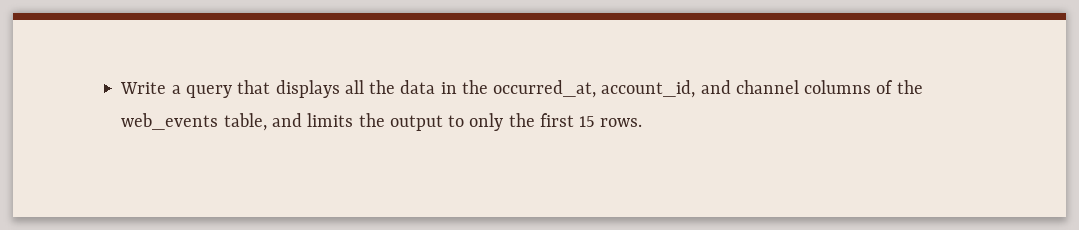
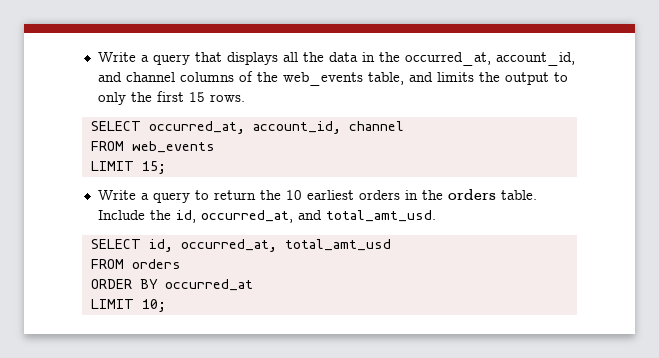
(643, 122) none -> [90,121,404,134] [90,141,215,153] [90,161,166,174] [97,189,537,203] [97,210,436,223] [90,239,391,252] [90,259,181,269] [90,279,253,291] [90,299,166,312] // SELECT occurred_at, account_id, channel // FROM web_events // LIMIT 15; // Write a query to return the 10 earliest orders in the orders table. Include the id, occurred_at, and total_amt_usd. // SELECT id, occurred_at, total_amt_usd // FROM orders // ORDER BY occurred_at // LIMIT 10;

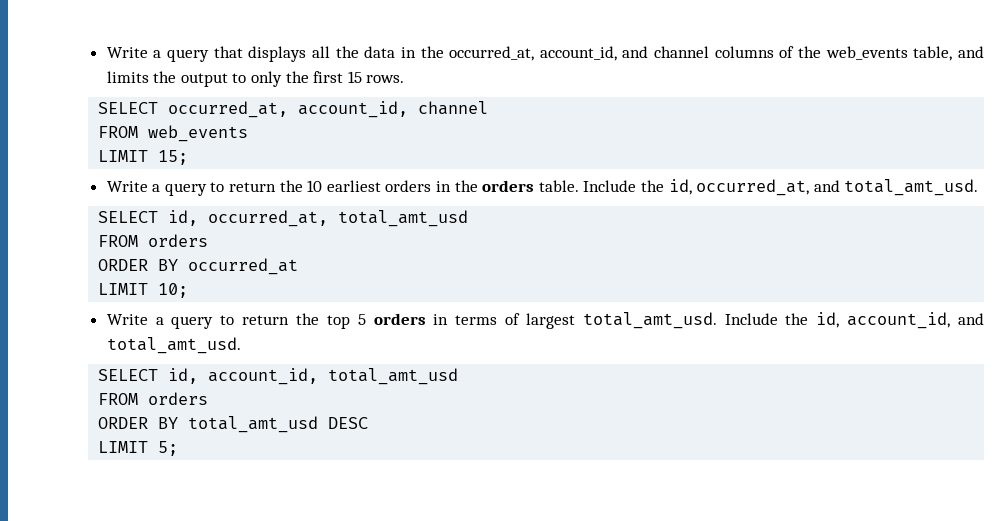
(166, 305) none -> [106,312,985,329] [106,337,241,354] [98,368,459,385] [98,392,209,405] [98,416,369,433] [98,441,179,456] // Write a query to return the top 5 orders in terms of largest total_amt_usd. Include the id, account_id, and total_amt_usd. // SELECT id, account_id, total_amt_usd // FROM orders // ORDER BY total_amt_usd DESC // LIMIT 5;

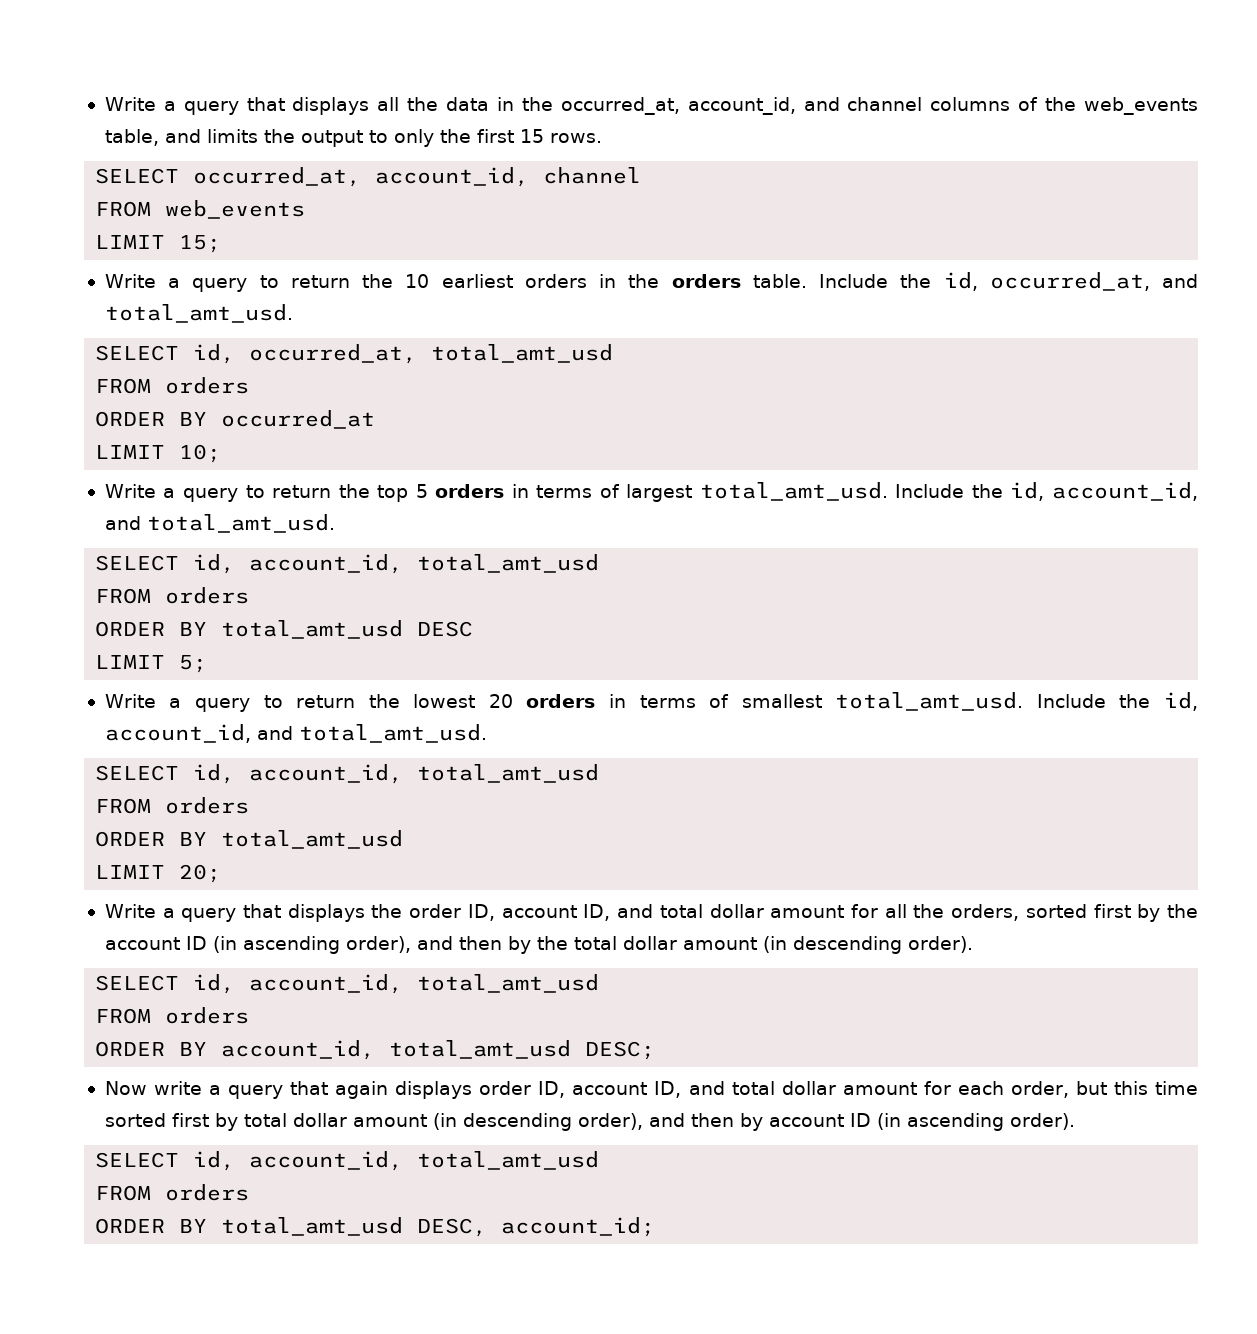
(179, 448) none -> [104,692,1198,712] [104,724,487,743] [95,764,600,784] [95,797,250,814] [95,830,404,849] [95,864,222,883] [104,904,1198,922] [104,936,973,954] [95,974,600,994] [95,1007,250,1024] [95,1040,656,1060] [104,1081,1198,1099] [104,1113,1075,1131] [95,1151,600,1171] [95,1184,250,1201] [95,1217,656,1237] // Write a query to return the lowest 20 orders in terms of smallest total_amt_usd. Include the id, account_id, and total_amt_usd. // SELECT id, account_id, total_amt_usd // FROM orders // ORDER BY total_amt_usd // LIMIT 20; // Write a query that displays the order ID, account ID, and total dollar amount for all the orders, sorted first by the account ID (in ascending order), and then by the total dollar amount (in descending order). // SELECT id, account_id, total_amt_usd // FROM orders // ORDER BY account_id, total_amt_usd DESC; // Now write a query that again displays order ID, account ID, and total dollar amount for each order, but this time sorted first by total dollar amount (in descending order), and then by account ID (in ascending order). // SELECT id, account_id, total_amt_usd // FROM orders // ORDER BY total_amt_usd DESC, account_id;

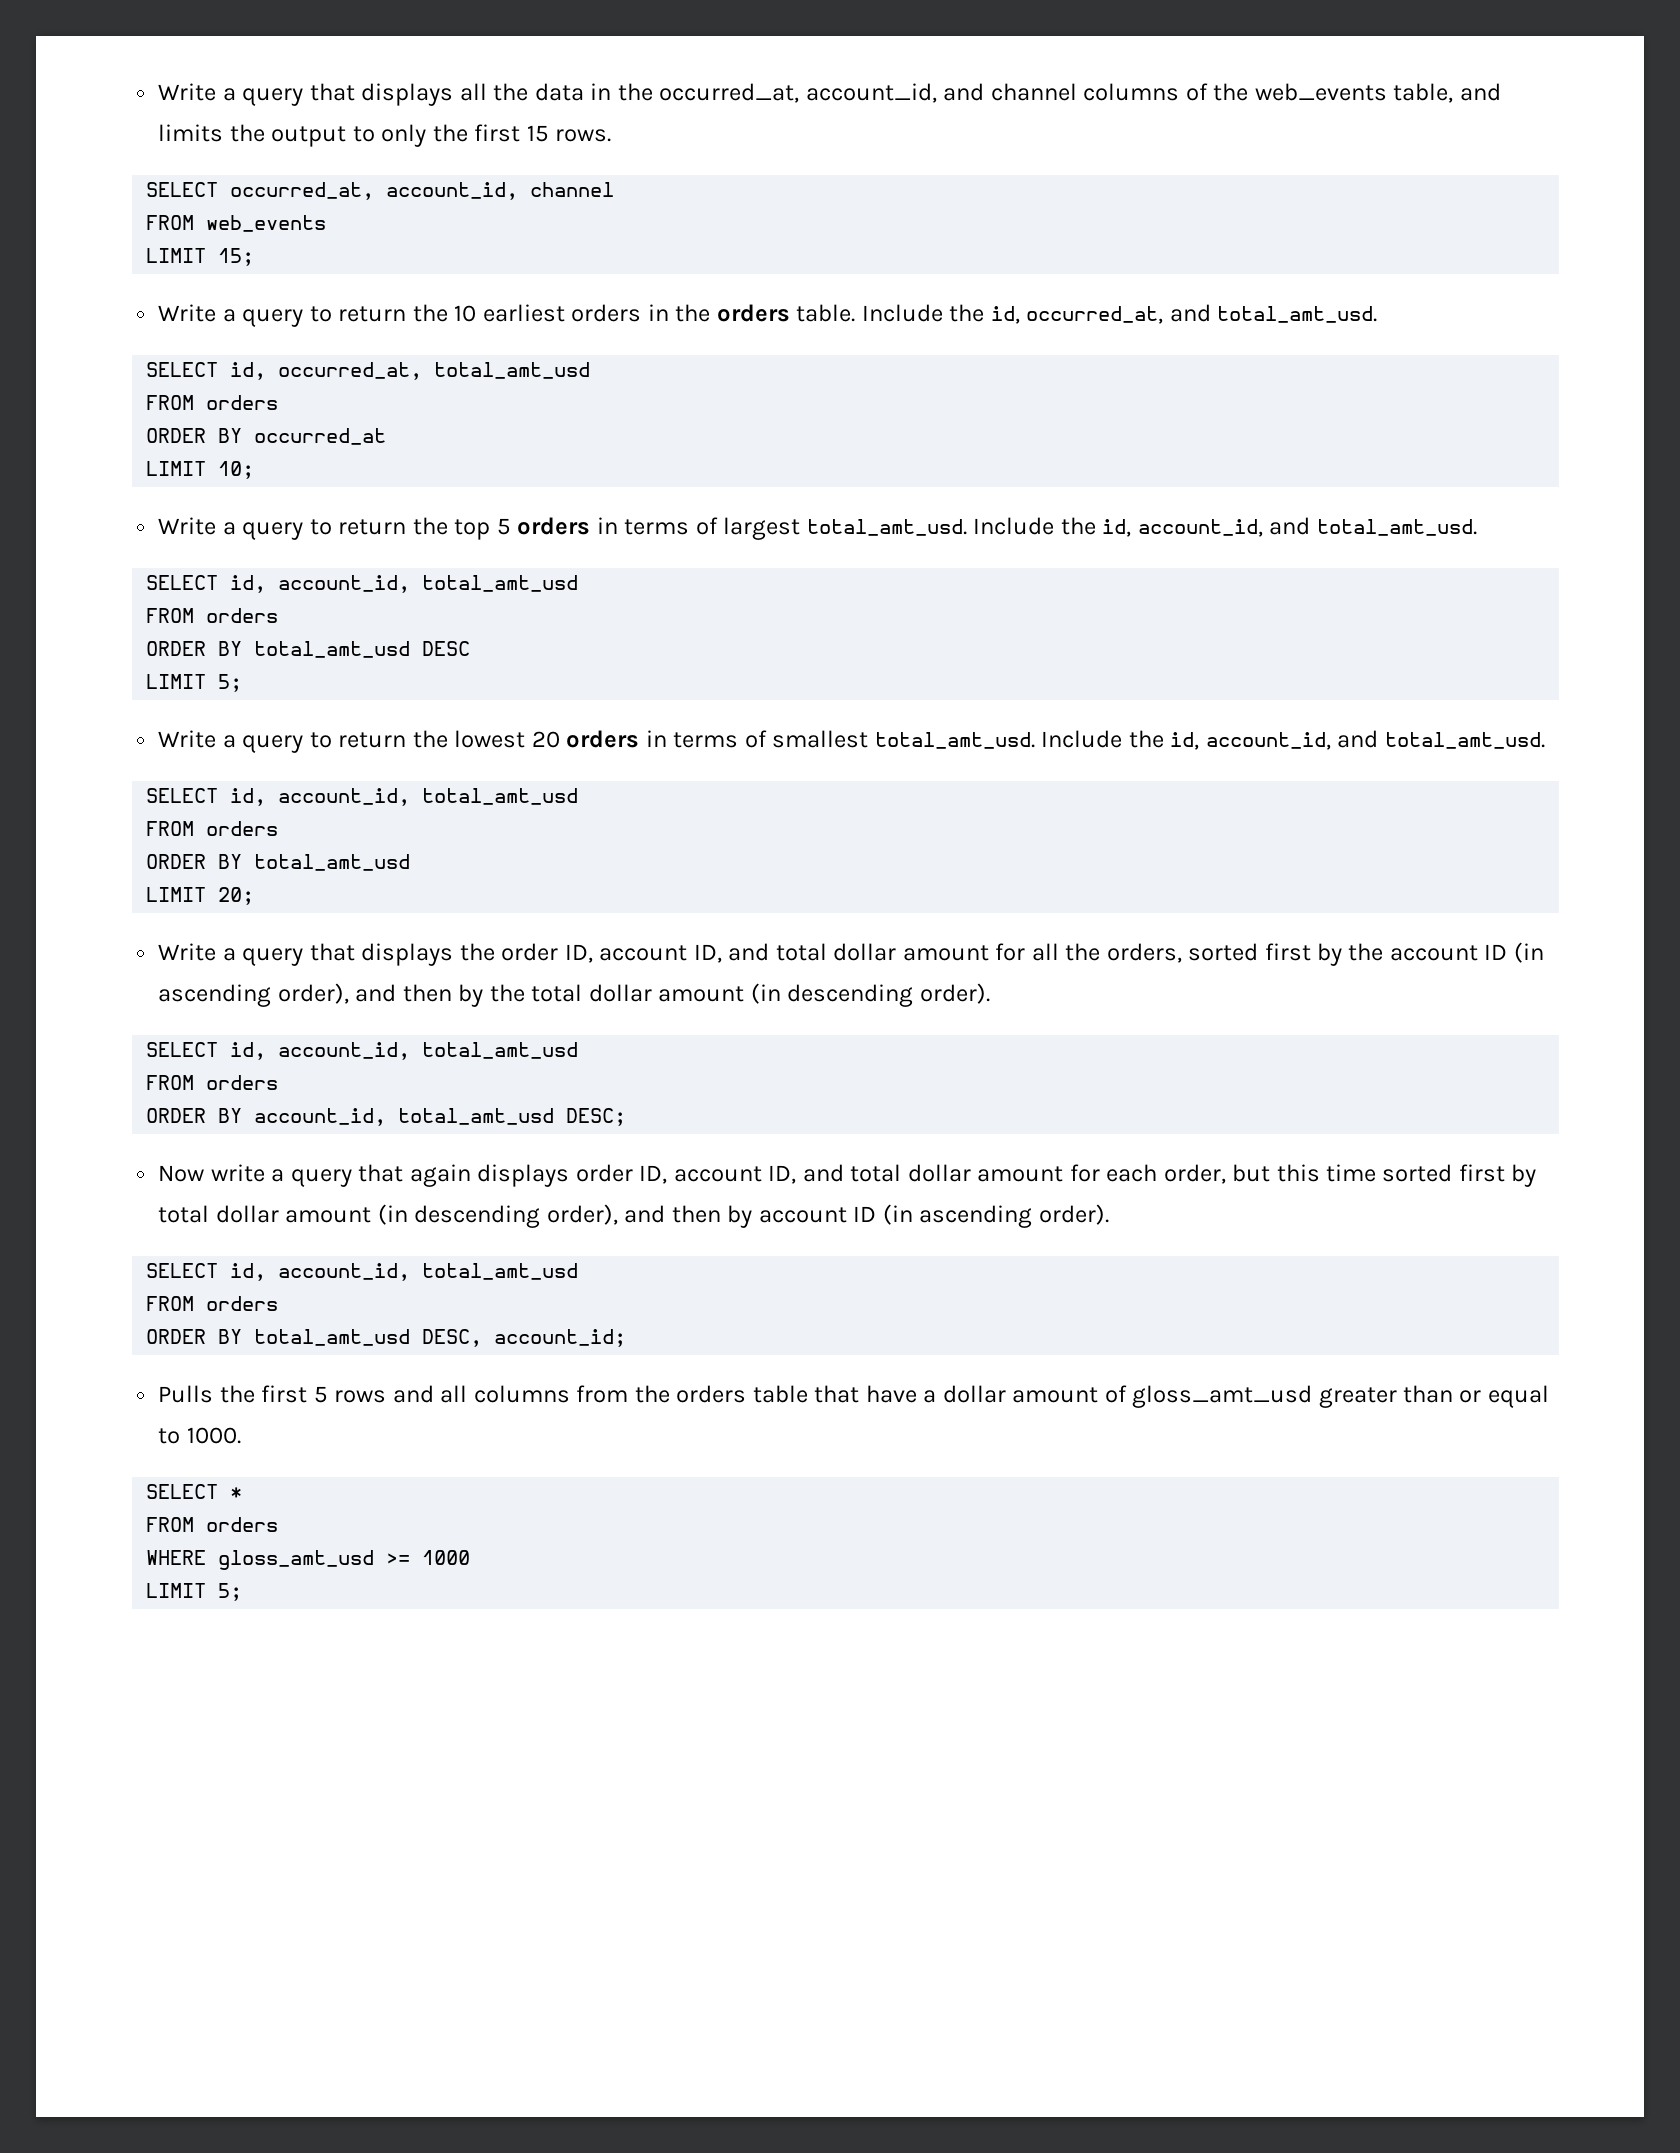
(656, 1227) none -> [158,1385,1549,1408] [158,1427,241,1444] [146,1484,243,1499] [146,1517,279,1532] [146,1550,471,1570] [146,1583,243,1601] // Pulls the first 5 rows and all columns from the orders table that have a dollar amount of gloss_amt_usd greater than or equal to 1000. // SELECT * // FROM orders // WHERE gloss_amt_usd >= 1000 // LIMIT 5;

